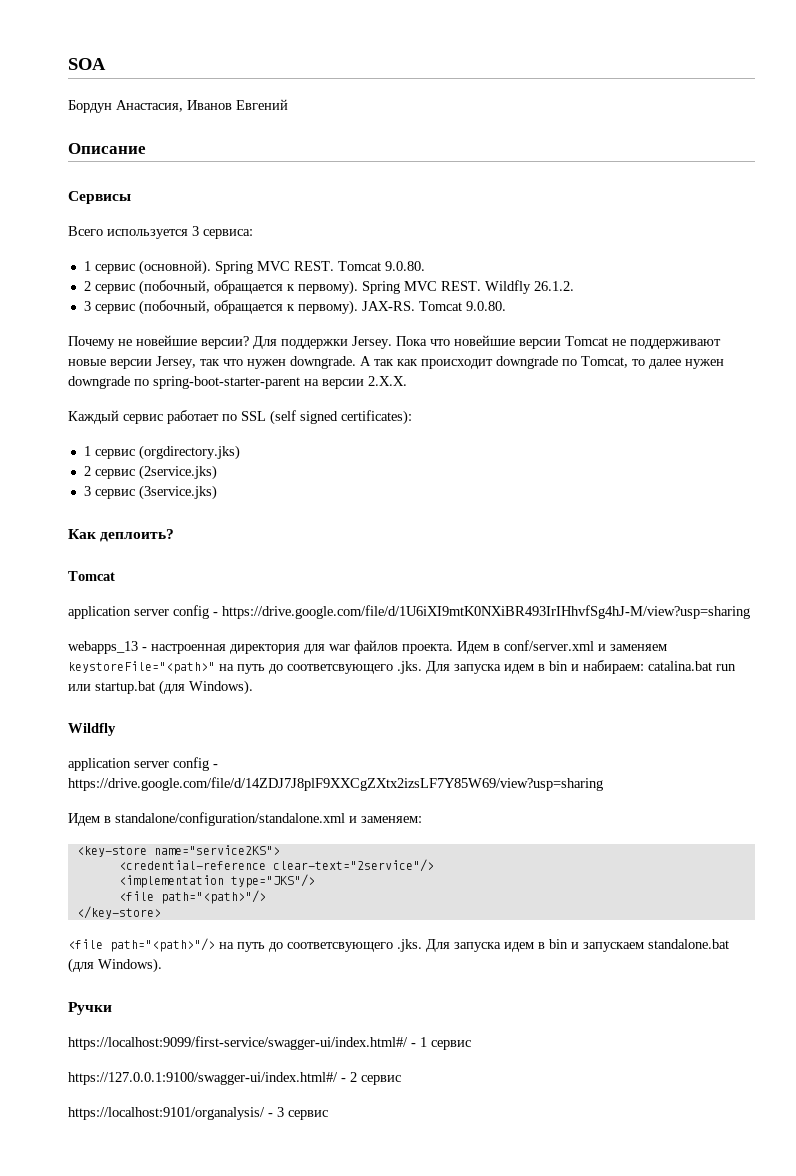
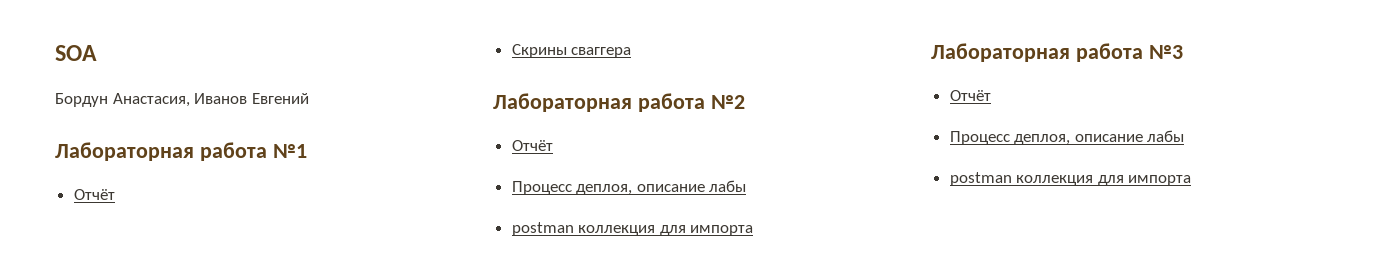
[68,143,146,154] [68,191,131,204] [68,226,253,239] [83,260,425,275] [83,280,574,295] [83,300,506,315] [68,335,721,349] [68,356,724,369] [68,376,407,389] [68,410,412,425] [83,445,240,460] [83,465,217,480] [83,485,217,500] [68,529,175,542] [68,571,115,581] [68,605,750,619] [68,640,667,654] [68,660,736,674] [68,680,253,695] [68,723,116,736] [68,757,218,771] [68,777,603,791] [68,812,422,826] [76,845,280,857] [118,859,434,872] [118,874,315,888] [118,890,266,904] [76,906,161,919] [68,938,729,952] [68,958,162,973] [68,1002,112,1015] [68,1036,471,1050] [68,1072,401,1085] [68,1107,328,1120] Описание // Сервисы // Всего используется 3 сервиса: // 1 сервис (основной). Spring MVC REST. Tomcat 9.0.80. // 2 сервис (побочный, обращается к первому). Spring MVC REST. Wildfly 26.1.2. // 3 сервис (побочный, обращается к первому). JAX-RS. Tomcat 9.0.80. // Почему не новейшие версии? Для поддержки Jersey. Пока что новейшие версии Tomcat не поддерживают новые версии Jersey, так что нужен downgrade. А так как происходит downgrade по Tomcat, то далее нужен downgrade по spring-boot-starter-parent на версии 2.X.X. // Каждый сервис работает по SSL (self signed certificates): // 1 сервис (orgdirectory.jks) // 2 сервис (2service.jks) // 3 сервис (3service.jks) // Как деплоить? // Tomcat // application server config - https://drive.google.com/file/d/1U6iXI9mtK0NXiBR493IrIHhvfSg4hJ-M/view?usp=sharing // webapps_13 - настроенная директория для war файлов проекта. Идем в conf/server.xml и заменяем keystoreFile="<path>" на путь до соответсвующего .jks. Для запуска идем в bin и набираем: catalina.bat run или startup.bat (для Windows). // Wildfly // application server config - https://drive.google.com/file/d/14ZDJ7J8plF9XXCgZXtx2izsLF7Y85W69/view?usp=sharing // Идем в standalone/configuration/standalone.xml и заменяем: // <key-store name="service2KS"> // <credential-reference clear-text="2service"/> // <implementation type="JKS"/> // <file path="<path>"/> // </key-store> // <file path="<path>"/> на путь до соответсвующего .jks. Для запуска идем в bin и запускаем standalone.bat (для Windows). // Ручки // https://localhost:9099/first-service/swagger-ui/index.html#/ - 1 сервис // https://127.0.0.1:9100/swagger-ui/index.html#/ - 2 сервис // https://localhost:9101/organalysis/ - 3 сервис -> [55,142,307,161] [73,189,115,200] [511,44,632,58] [493,93,745,112] [511,140,553,151] [511,180,747,195] [511,222,754,236] [931,43,1183,62] [949,90,991,101] [949,130,1185,145] [949,172,1192,186] Лабораторная работа №1 // Отчёт // Скрины сваггера // Лабораторная работа №2 // Отчёт // Процесс деплоя, описание лабы // postman коллекция для импорта // Лабораторная работа №3 // Отчёт // Процесс деплоя, описание лабы // postman коллекция для импорта

